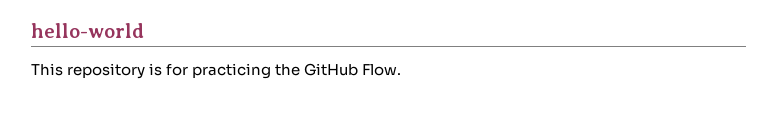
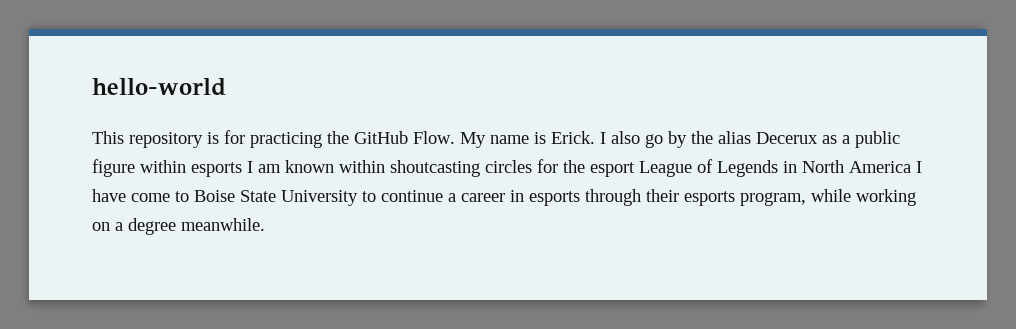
(402, 70) none -> [460,131,900,148] [92,159,922,177] [92,189,916,206] [92,218,265,235] My name is Erick. I also go by the alias Decerux as a public figure within esports I am known within shoutcasting circles for the esport League of Legends in North America I have come to Boise State University to continue a career in esports through their esports program, while working on a degree meanwhile.

